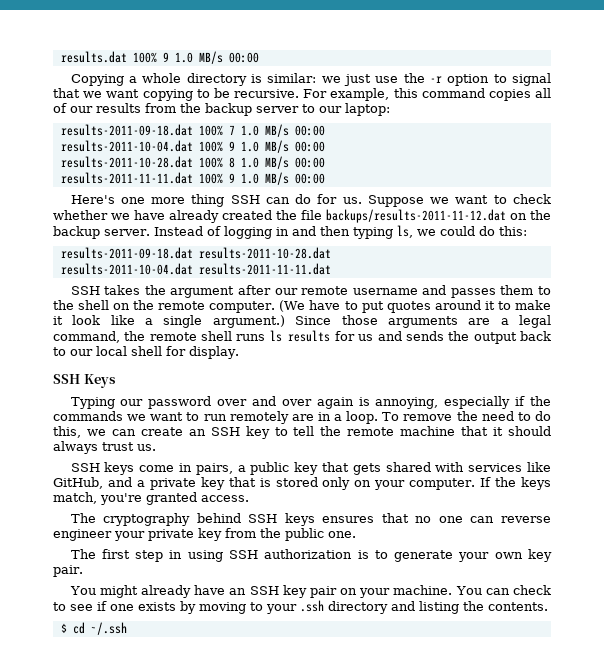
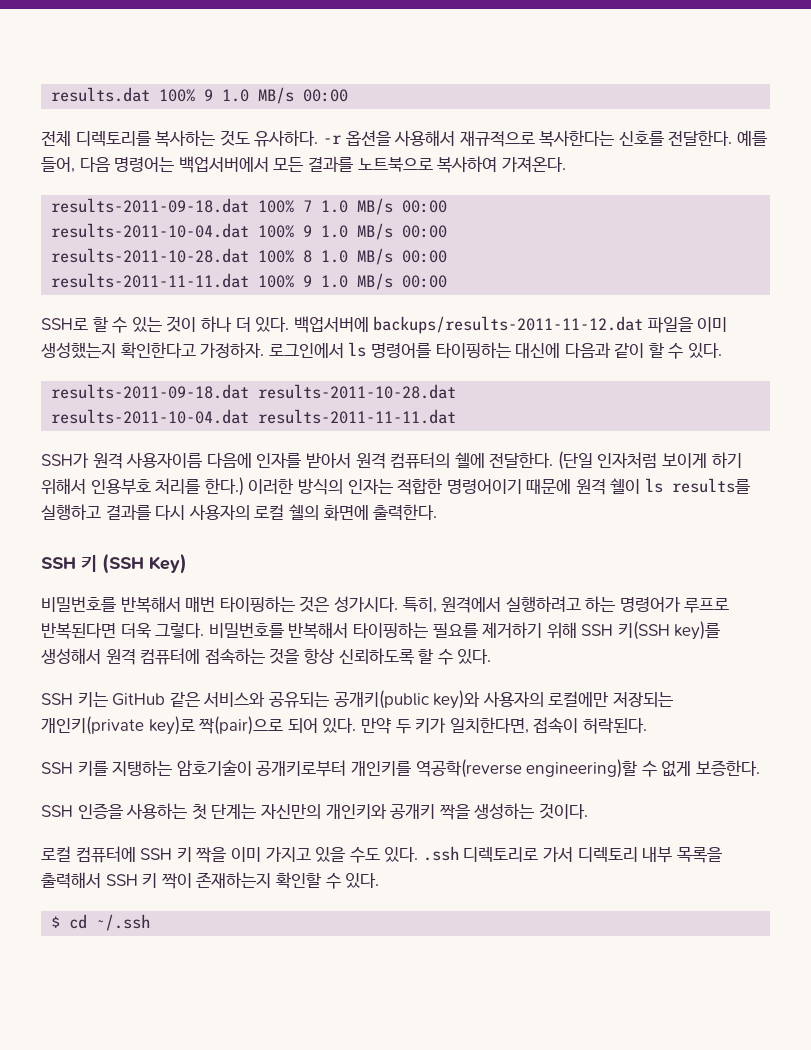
[70,73,551,86] [53,88,551,101] [53,103,390,116] Copying a whole directory is similar: we just use the -r option to signal that we want copying to be recursive. For example, this command copies all of our results from the backup server to our laptop: -> [41,130,768,147] [41,156,566,173] 전체 디렉토리를 복사하는 것도 유사하다. -r 옵션을 사용해서 재규적으로 복사한다는 신호를 전달한다. 예를 들어, 다음 명령어는 백업서버에서 모든 결과를 노트북으로 복사하여 가져온다.
[70,194,551,207] [53,209,551,223] [53,225,527,239] [60,247,331,259] [60,263,331,275] [70,285,551,298] [53,300,551,313] [53,315,551,328] [53,330,551,344] [53,346,239,359] [53,374,116,388] [70,396,551,409] [53,411,551,424] [53,426,551,439] [53,441,156,454] [70,462,551,475] [53,477,551,490] [53,492,249,505] [70,513,552,526] [53,528,356,541] [70,549,552,562] [53,565,83,577] [69,585,551,598] [53,600,548,614] Here's one more thing SSH can do for us. Suppose we want to check whether we have already created the file backups/results-2011-11-12.dat on the backup server. Instead of logging in and then typing ls, we could do this: // results-2011-09-18.dat results-2011-10-28.dat // results-2011-10-04.dat results-2011-11-11.dat // SSH takes the argument after our remote username and passes them to the shell on the remote computer. (We have to put quotes around it to make it look like a single argument.) Since those arguments are a legal command, the remote shell runs ls results for us and sends the output back to our local shell for display. // SSH Keys // Typing our password over and over again is annoying, especially if the commands we want to run remotely are in a loop. To remove the need to do this, we can create an SSH key to tell the remote machine that it should always trust us. // SSH keys come in pairs, a public key that gets shared with services like GitHub, and a private key that is stored only on your computer. If the keys match, you're granted access. // The cryptography behind SSH keys ensures that no one can reverse engineer your private key from the public one. // The first step in using SSH authorization is to generate your own key pair. // You might already have an SSH key pair on your machine. You can check to see if one exists by moving to your .ssh directory and listing the contents. -> [41,316,728,334] [41,342,723,359] [51,384,457,399] [51,409,457,424] [41,451,742,470] [41,477,751,496] [41,504,438,521] [41,553,187,574] [41,596,730,613] [41,621,721,640] [41,648,492,665] [41,690,673,709] [41,716,647,735] [41,759,760,778] [41,803,588,820] [41,846,722,863] [41,872,380,889] SSH로 할 수 있는 것이 하나 더 있다. 백업서버에 backups/results-2011-11-12.dat 파일을 이미 생성했는지 확인한다고 가정하자. 로그인에서 ls 명령어를 타이핑하는 대신에 다음과 같이 할 수 있다. // results-2011-09-18.dat results-2011-10-28.dat // results-2011-10-04.dat results-2011-11-11.dat // SSH가 원격 사용자이름 다음에 인자를 받아서 원격 컴퓨터의 쉘에 전달한다. (단일 인자처럼 보이게 하기 위해서 인용부호 처리를 한다.) 이러한 방식의 인자는 적합한 명령어이기 때문에 원격 쉘이 ls results를 실행하고 결과를 다시 사용자의 로컬 쉘의 화면에 출력한다. // SSH 키 (SSH Key) // 비밀번호를 반복해서 매번 타이핑하는 것은 성가시다. 특히, 원격에서 실행하려고 하는 명령어가 루프로 반복된다면 더욱 그렇다. 비밀번호를 반복해서 타이핑하는 필요를 제거하기 위해 SSH 키(SSH key)를 생성해서 원격 컴퓨터에 접속하는 것을 항상 신뢰하도록 할 수 있다. // SSH 키는 GitHub 같은 서비스와 공유되는 공개키(public key)와 사용자의 로컬에만 저장되는 개인키(private key)로 짝(pair)으로 되어 있다. 만약 두 키가 일치한다면, 접속이 허락된다. // SSH 키를 지탱하는 암호기술이 공개키로부터 개인키를 역공학(reverse engineering)할 수 없게 보증한다. // SSH 인증을 사용하는 첫 단계는 자신만의 개인키와 공개키 짝을 생성하는 것이다. // 로컬 컴퓨터에 SSH 키 짝을 이미 가지고 있을 수도 있다. .ssh 디렉토리로 가서 디렉토리 내부 목록을 출력해서 SSH 키 짝이 존재하는지 확인할 수 있다.

